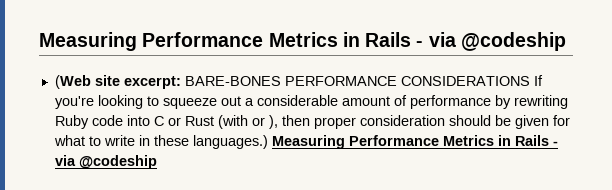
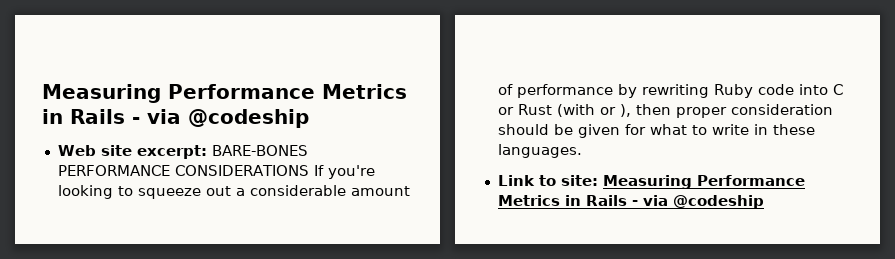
[54,75,91,89] (Web -> [57,145,96,156] Web
[192,135,268,149] languages.) -> [497,144,582,158] [497,175,598,186] languages. // Link to site:

